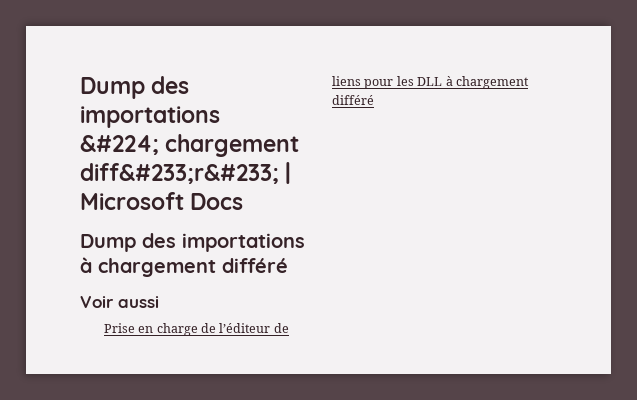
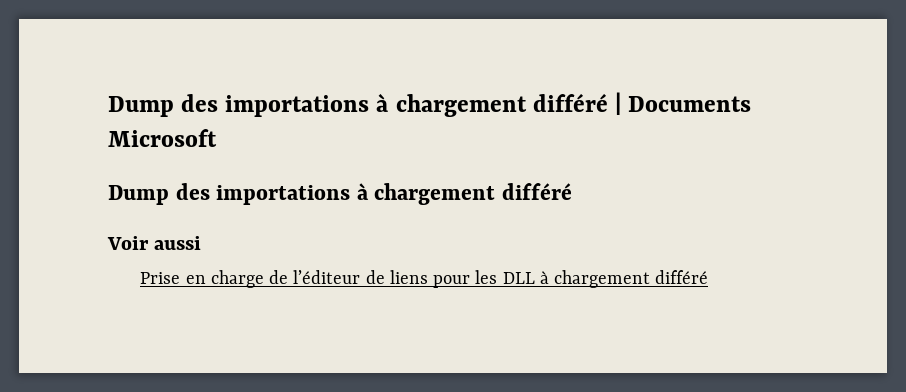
[80,76,190,99] [80,106,220,128] [80,134,300,157] [80,162,292,184] Dump des importations &#224; chargement diff&#233;r&#233; | -> [108,92,752,117] Dump des importations à chargement différé | Documents
[190,193,244,210] Docs -> (217, 138) none

